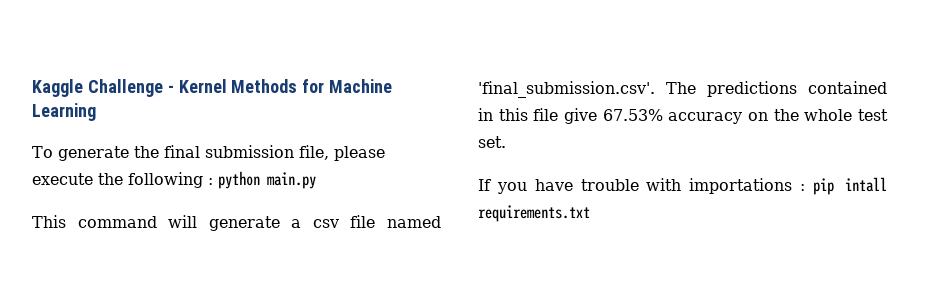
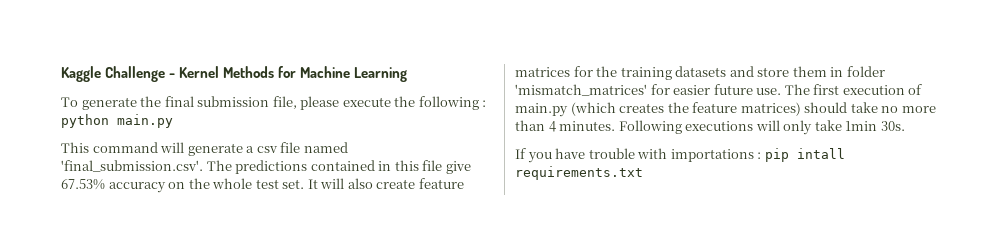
(506, 142) none -> [307,178,464,189] [515,66,885,80] [515,84,923,96] [515,102,936,117] [515,120,905,135] It will also create feature matrices for the training datasets and store them in folder 'mismatch_matrices' for easier future use. The first execution of main.py (which creates the feature matrices) should take no more than 4 minutes. Following executions will only take 1min 30s.

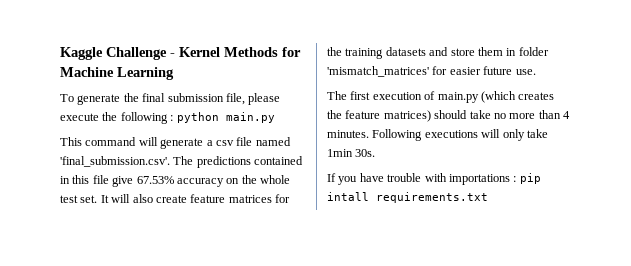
(782, 91) none -> (536, 72) //

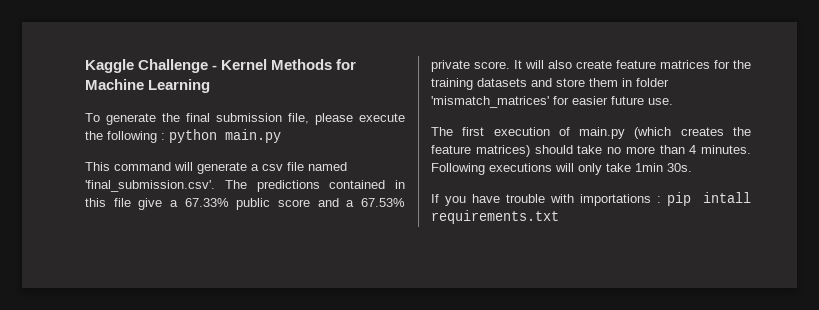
[136,175,290,187] [60,195,98,203] 67.53% accuracy on the whole test set. -> [170,198,405,210] [431,60,510,72] a 67.33% public score and a 67.53% private score.

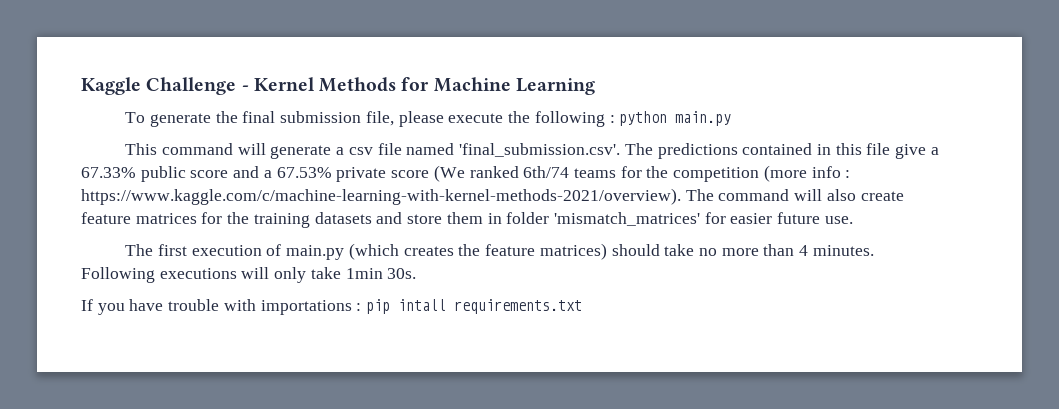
[474,60,522,69] score. It -> [391,165,851,182] [81,188,790,205] score (We ranked 6th/74 teams for the competition (more info : https://www.kaggle.com/c/machine-learning-with-kernel-methods-2021/overview). The command

